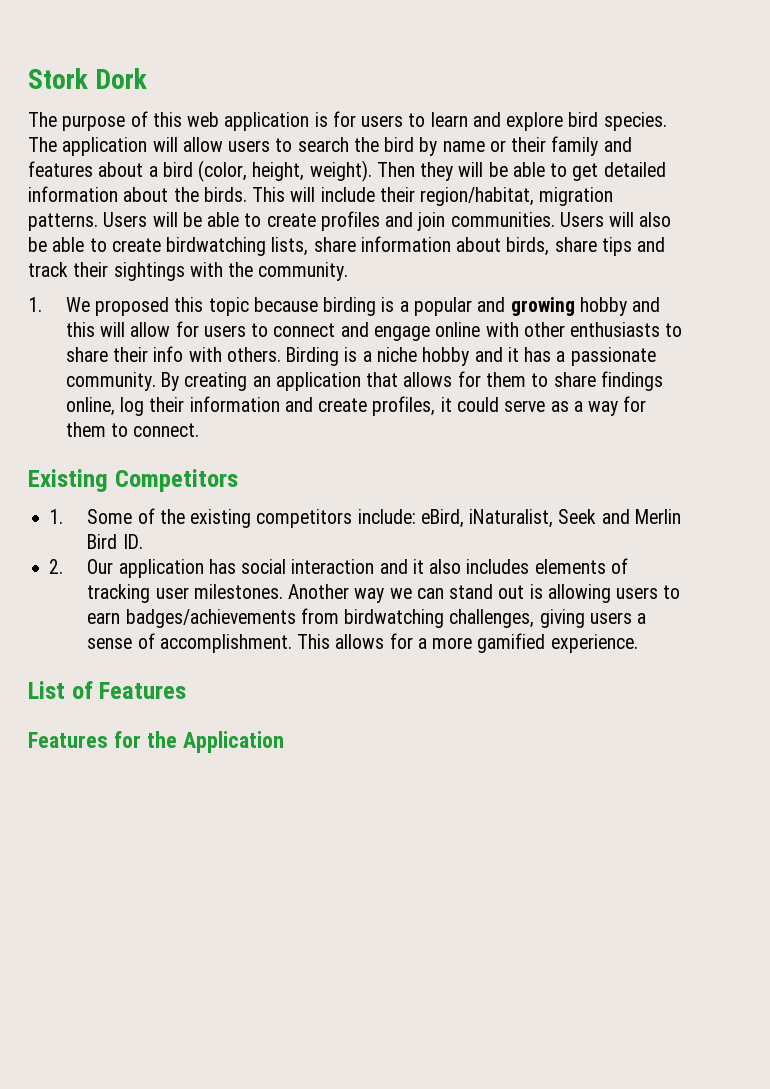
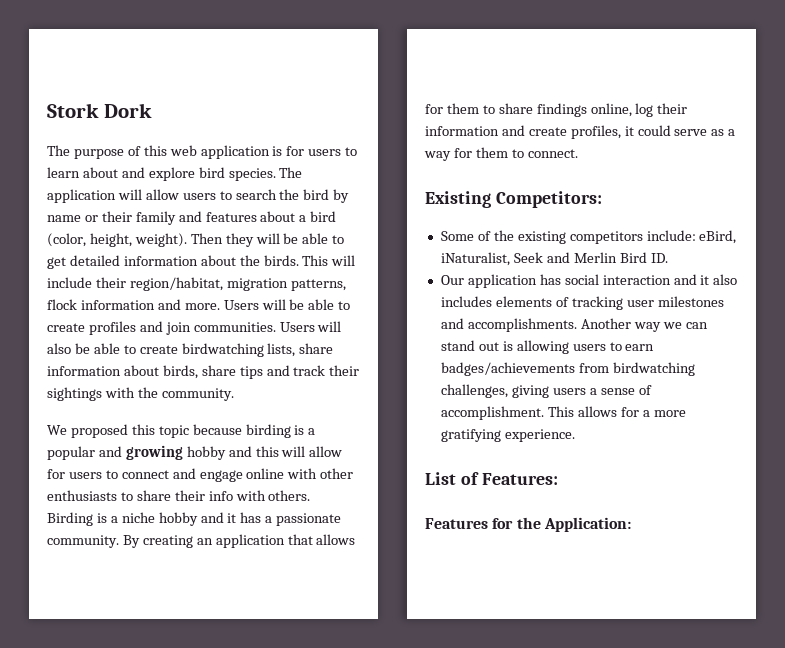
(468, 119) none -> [82,167,118,178] about
[28,213,98,231] patterns. -> [290,279,346,291] [47,299,220,310] patterns, flock information and more.
[28,297,42,312] 1. -> (234, 394) none
[114,469,238,492] [49,509,64,524] Competitors // 1. -> [495,191,602,208] Competitors: //
[49,559,64,574] 2. -> (668, 258) none
[193,584,283,599] milestones. -> [657,296,724,307] [440,318,577,332] milestones and accomplishments.
[477,633,546,653] gamified -> [440,429,501,442] gratifying
[99,682,187,699] Features -> [481,473,558,485] Features:
[182,731,284,753] Application -> [543,517,631,532] Application:

